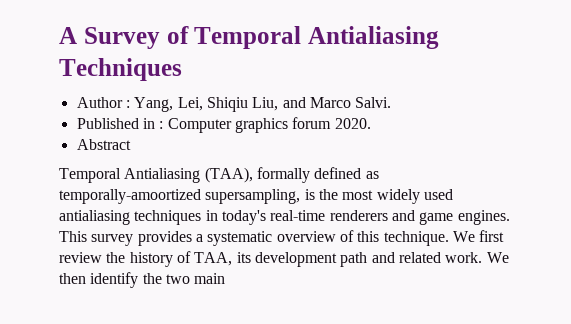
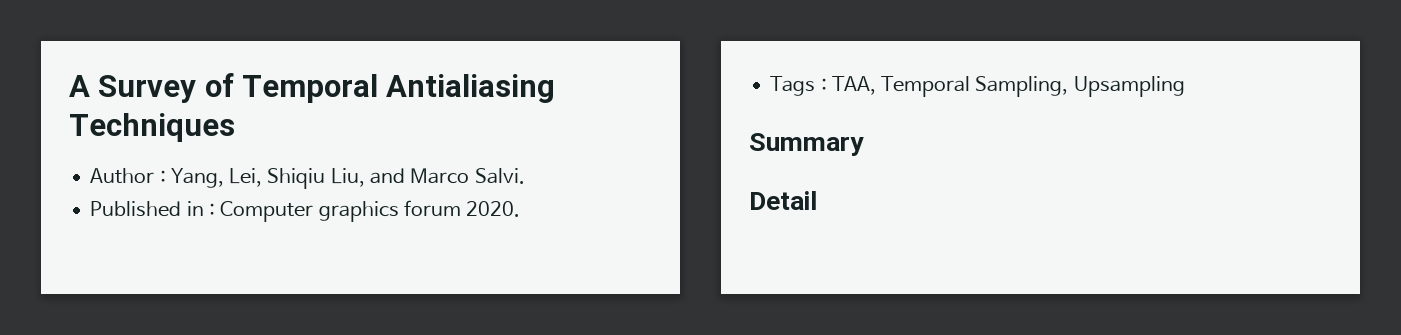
[76,139,131,150] [59,167,379,183] [59,189,453,204] [59,210,510,225] [59,230,505,246] [59,251,509,267] [59,272,226,288] Abstract // Temporal Antialiasing (TAA), formally defined as temporally-amoortized supersampling, is the most widely used antialiasing techniques in today's real-time renderers and game engines. This survey provides a systematic overview of this technique. We first review the history of TAA, its development path and related work. We then identify the two main -> [770,76,1185,97] [749,133,864,156] [749,191,817,210] Tags : TAA, Temporal Sampling, Upsampling // Summary // Detail

